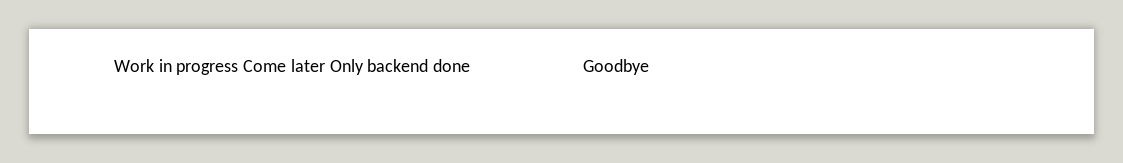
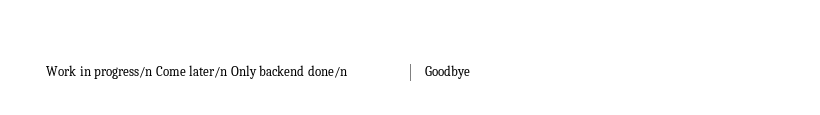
[176,59,325,75] progress Come later -> [94,65,228,79] progress/n Come later/n
[433,59,471,72] done -> [307,65,347,78] done/n

